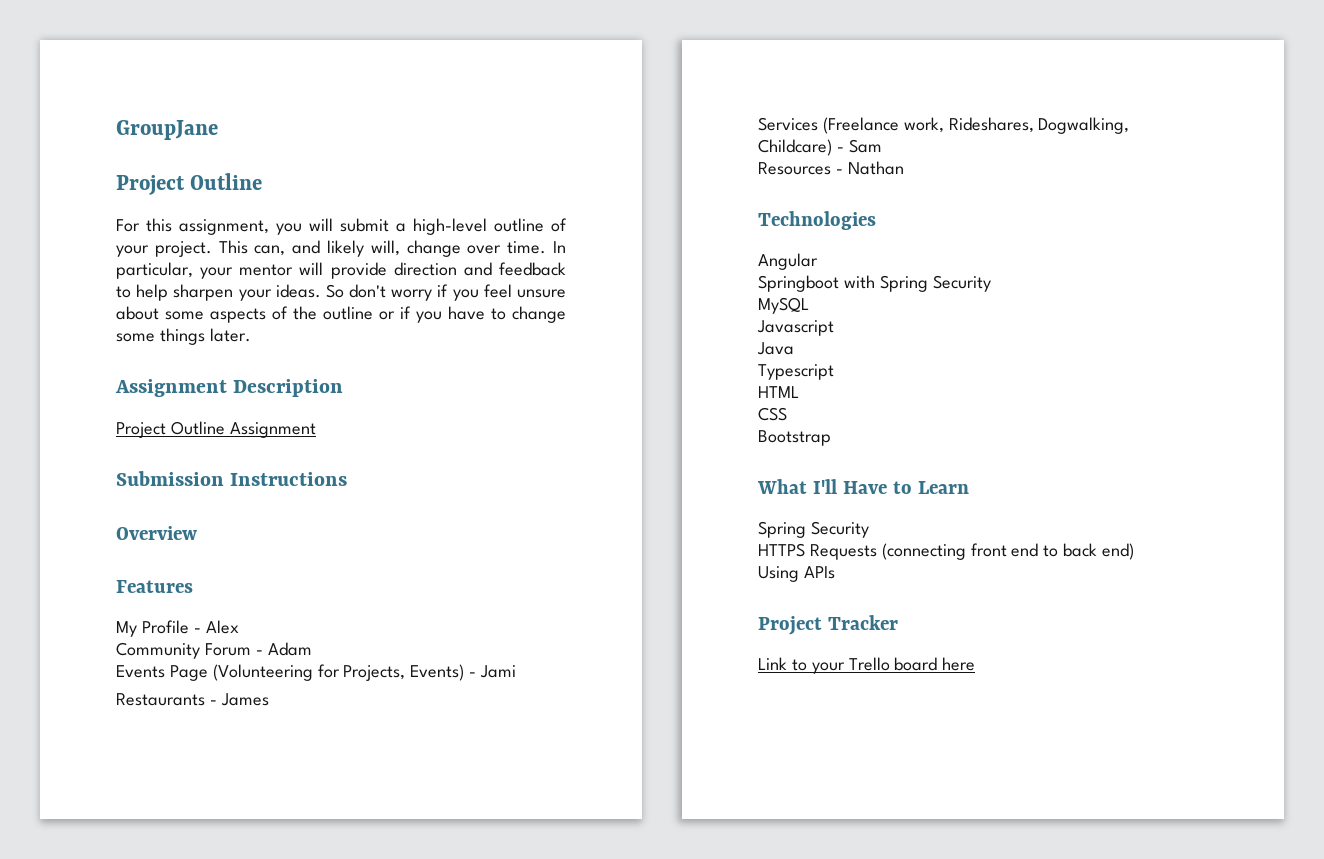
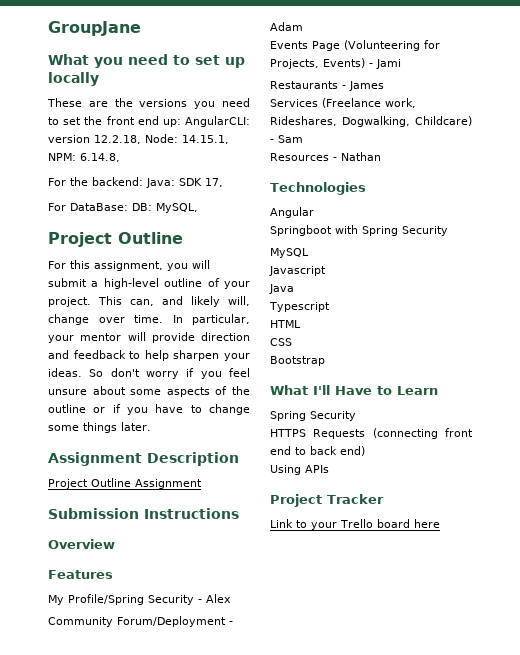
(218, 130) none -> [48,54,245,68] [48,72,99,86] [47,98,250,109] [48,116,250,127] [48,134,229,144] [48,153,120,162] [48,177,223,188] [48,203,198,213] // What you need to set up locally // These are the versions you need to set the front end up: AngularCLI: version 12.2.18, Node: 14.15.1, NPM: 6.14.8, // For the backend: Java: SDK 17, // For DataBase: DB: MySQL,
[141,620,189,634] Profile -> [68,594,194,605] Profile/Spring Security
[204,643,251,656] Forum -> [117,616,226,627] Forum/Deployment

